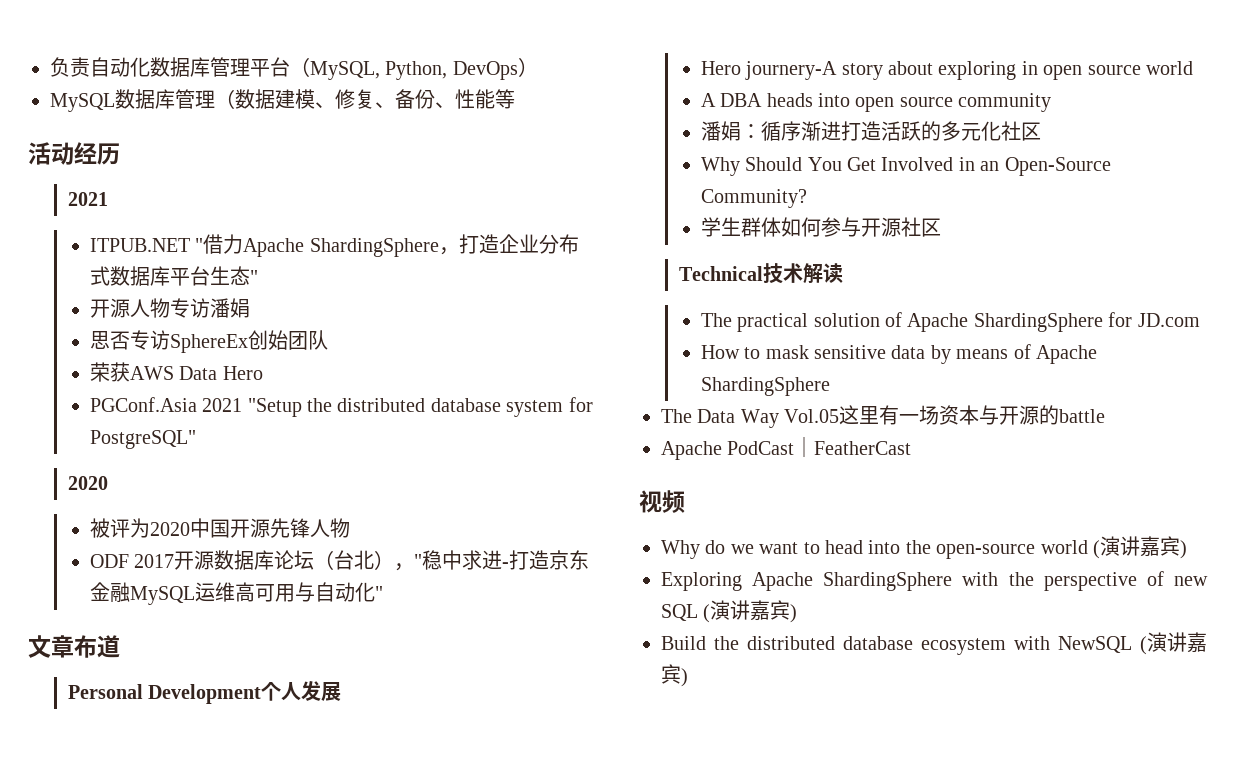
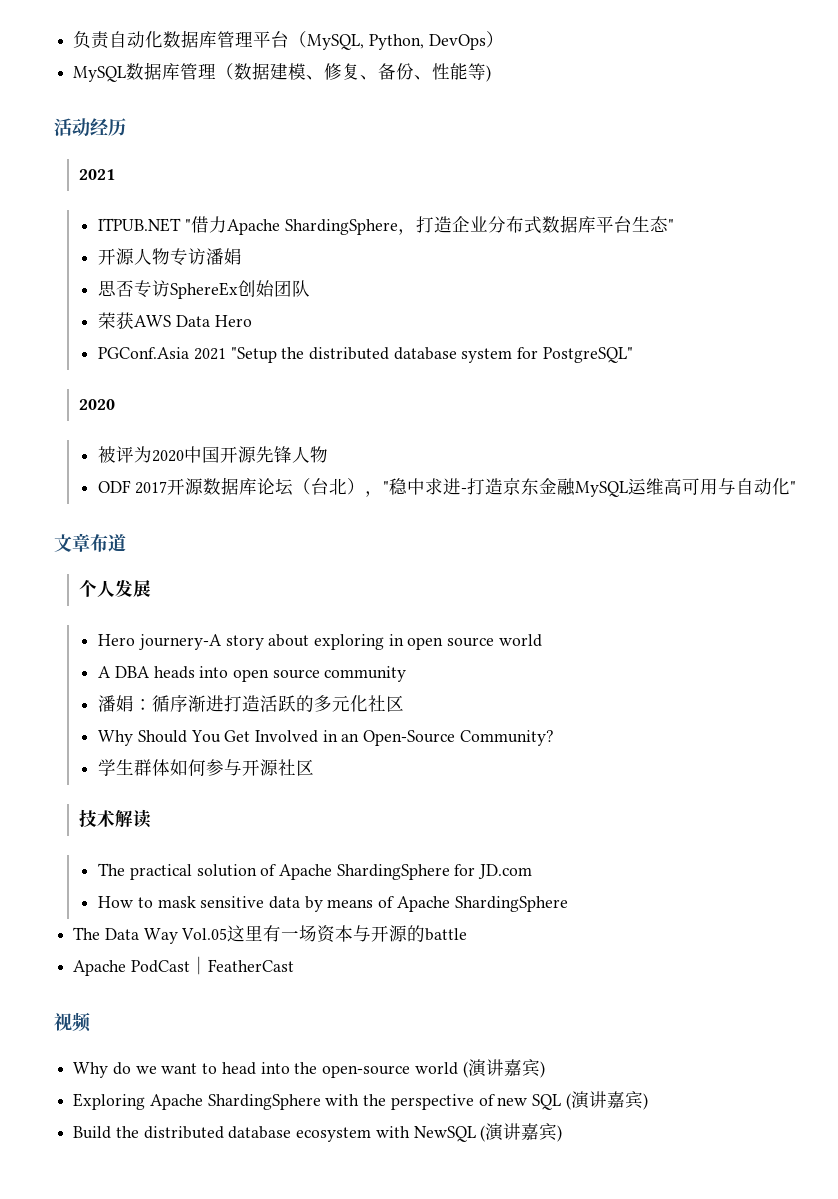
(515, 99) none -> [486,65,492,82] )
[67,684,262,704] Personal Development -> (126, 543) none
[678,266,763,281] Technical -> (315, 767) none

